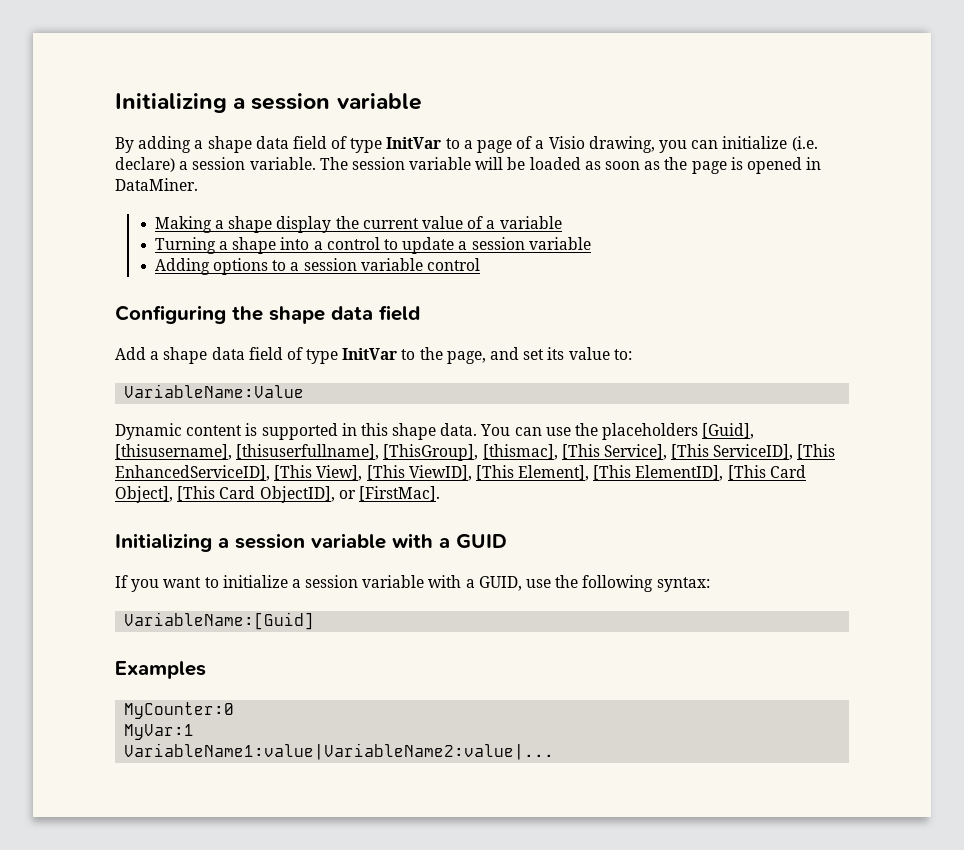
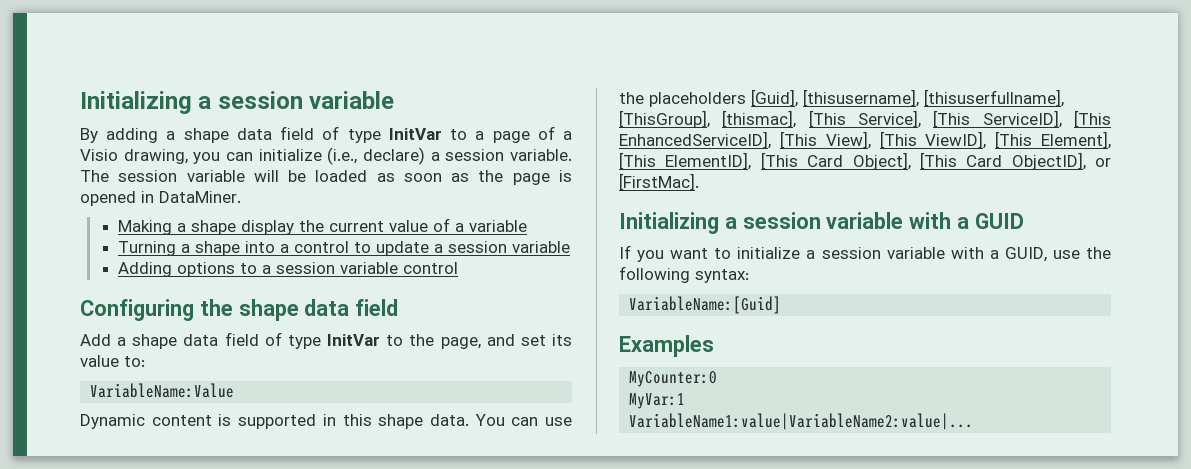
[791,136,818,151] (i.e. -> [327,147,358,165] (i.e.,

